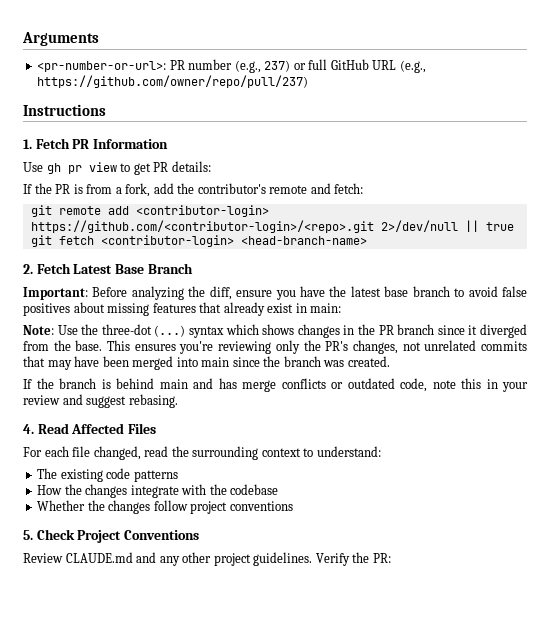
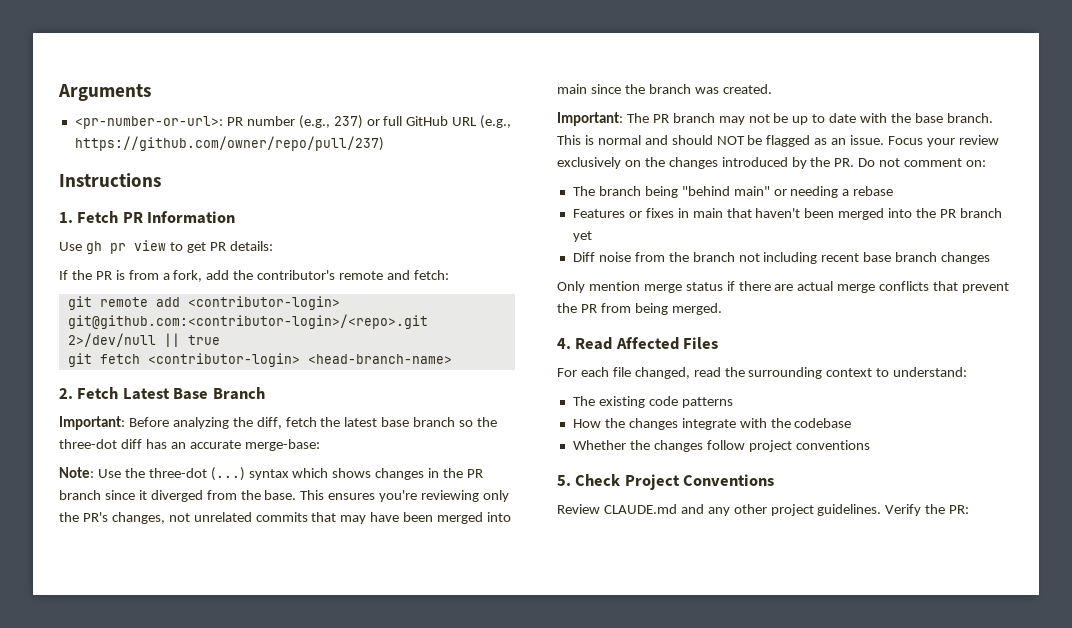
[30,220,374,233] https://github.com/<contributor-login>/<repo>.git -> [67,314,428,329] git@github.com:<contributor-login>/<repo>.git
[236,286,325,300] ensure you have -> [285,417,317,427] fetch
[454,286,528,297] [23,302,342,316] to avoid false positives about missing features that already exist in main: -> [459,417,498,427] [59,439,320,451] so the three-dot diff has an accurate merge-base:
[23,378,528,392] [23,394,178,408] If the branch is behind main and has merge conflicts or outdated code, note this in your review and suggest rebasing. -> [557,112,993,126] [557,135,999,147] [557,157,987,169] [572,186,894,198] [572,208,1002,220] [572,231,592,242] [572,252,991,264] [557,281,1010,293] [557,303,722,315] Important: The PR branch may not be up to date with the base branch. This is normal and should NOT be flagged as an issue. Focus your review exclusively on the changes introduced by the PR. Do not comment on: // The branch being "behind main" or needing a rebase // Features or fixes in main that haven't been merged into the PR branch yet // Diff noise from the branch not including recent base branch changes // Only mention merge status if there are actual merge conflicts that prevent the PR from being merged.

